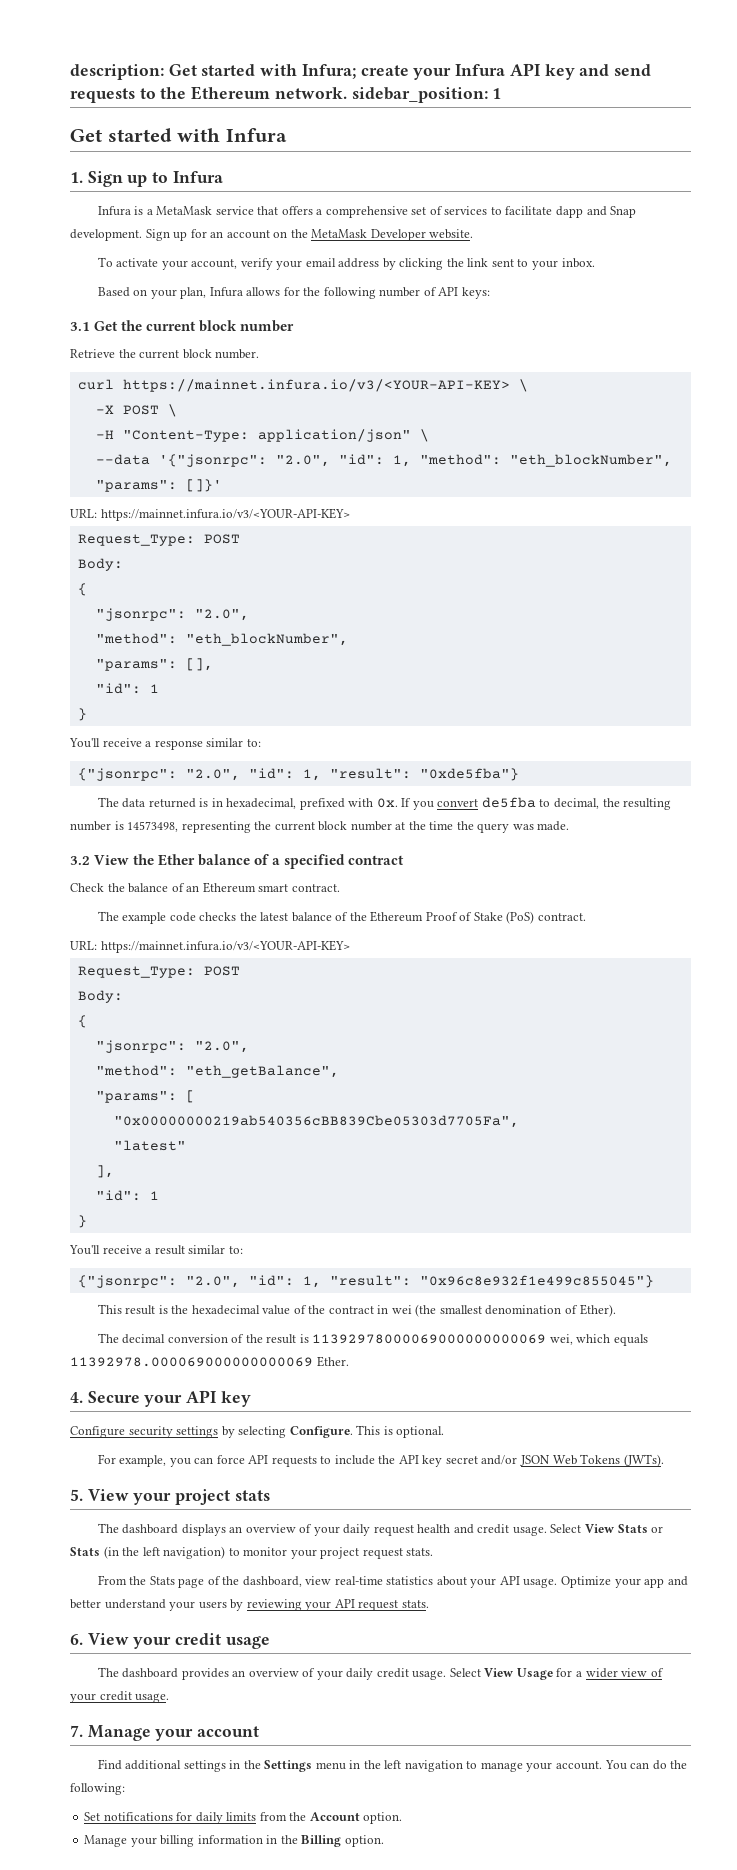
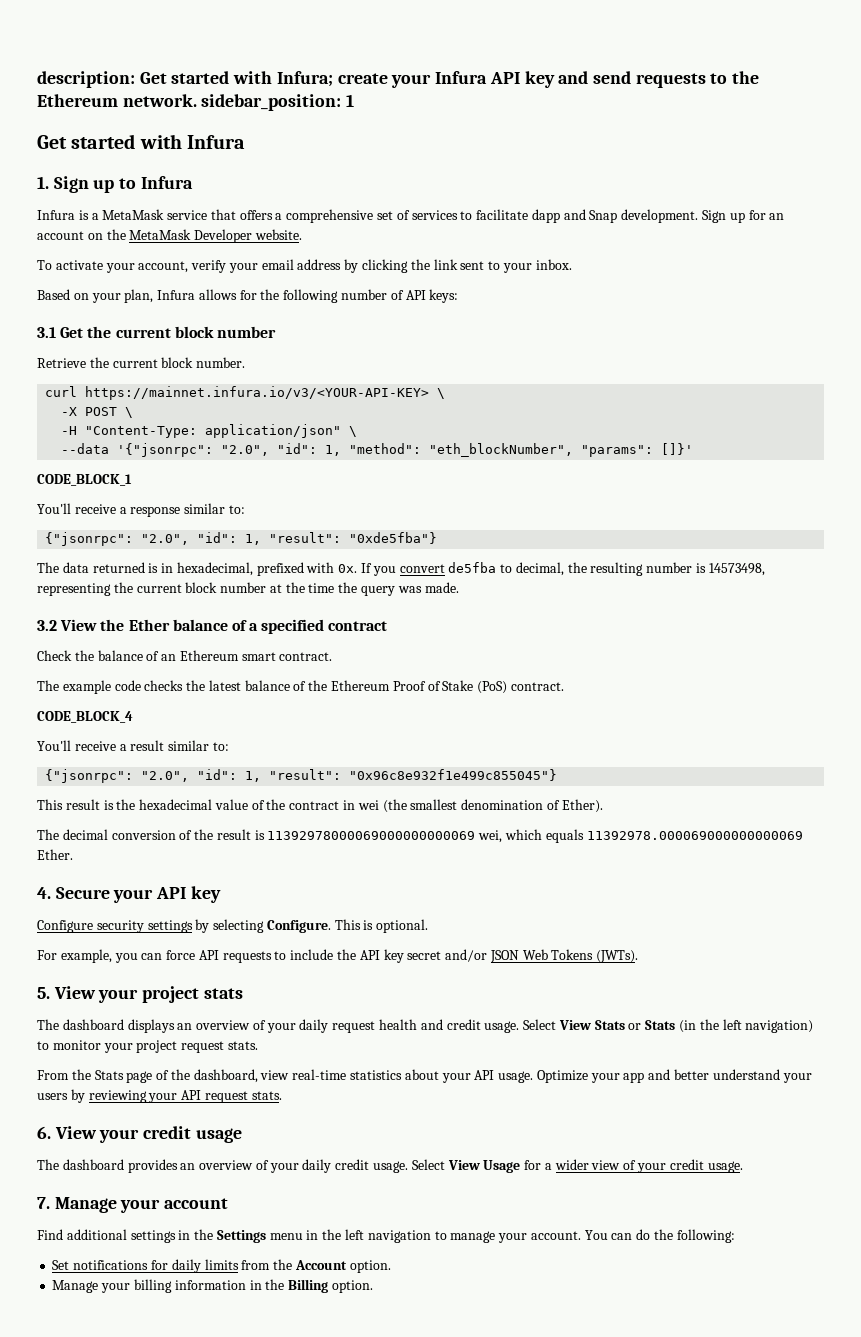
[70,508,350,521] [77,534,240,546] [77,558,123,571] [77,583,87,596] [95,608,249,621] [95,633,348,646] [95,658,213,671] [95,683,159,694] [77,708,87,721] URL: https://mainnet.infura.io/v3/<YOUR-API-KEY> // Request_Type: POST // Body: // { // "jsonrpc": "2.0", // "method": "eth_blockNumber", // "params": [], // "id": 1 // } -> [37,474,132,486] CODE_BLOCK_1
[70,940,350,953] [77,966,240,978] [77,990,123,1003] [77,1015,87,1028] [95,1040,249,1053] [95,1065,339,1078] [95,1090,195,1103] [113,1115,519,1128] [113,1140,186,1151] [95,1165,114,1178] [95,1190,159,1201] [77,1215,87,1228] URL: https://mainnet.infura.io/v3/<YOUR-API-KEY> // Request_Type: POST // Body: // { // "jsonrpc": "2.0", // "method": "eth_getBalance", // "params": [ // "0x00000000219ab540356cBB839Cbe05303d7705Fa", // "latest" // ], // "id": 1 // } -> [37,711,133,723] CODE_BLOCK_4

